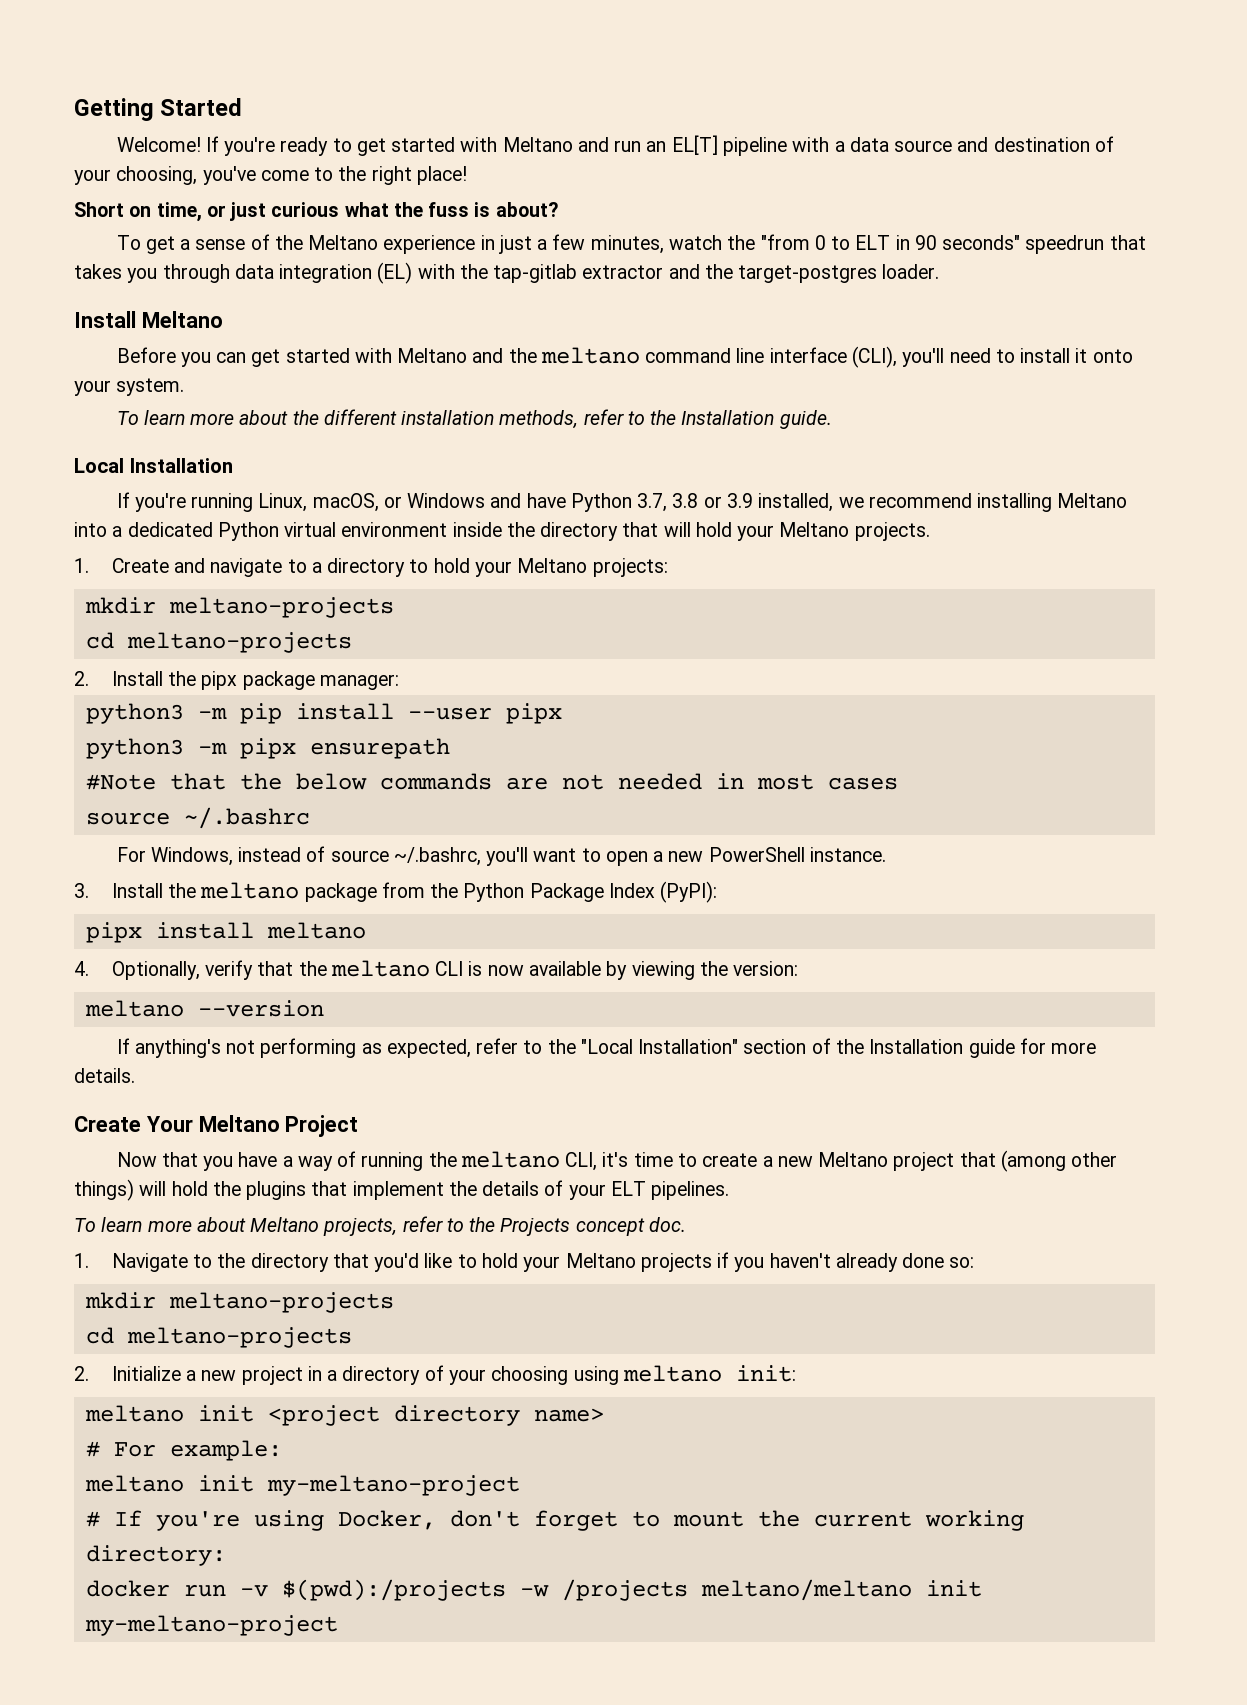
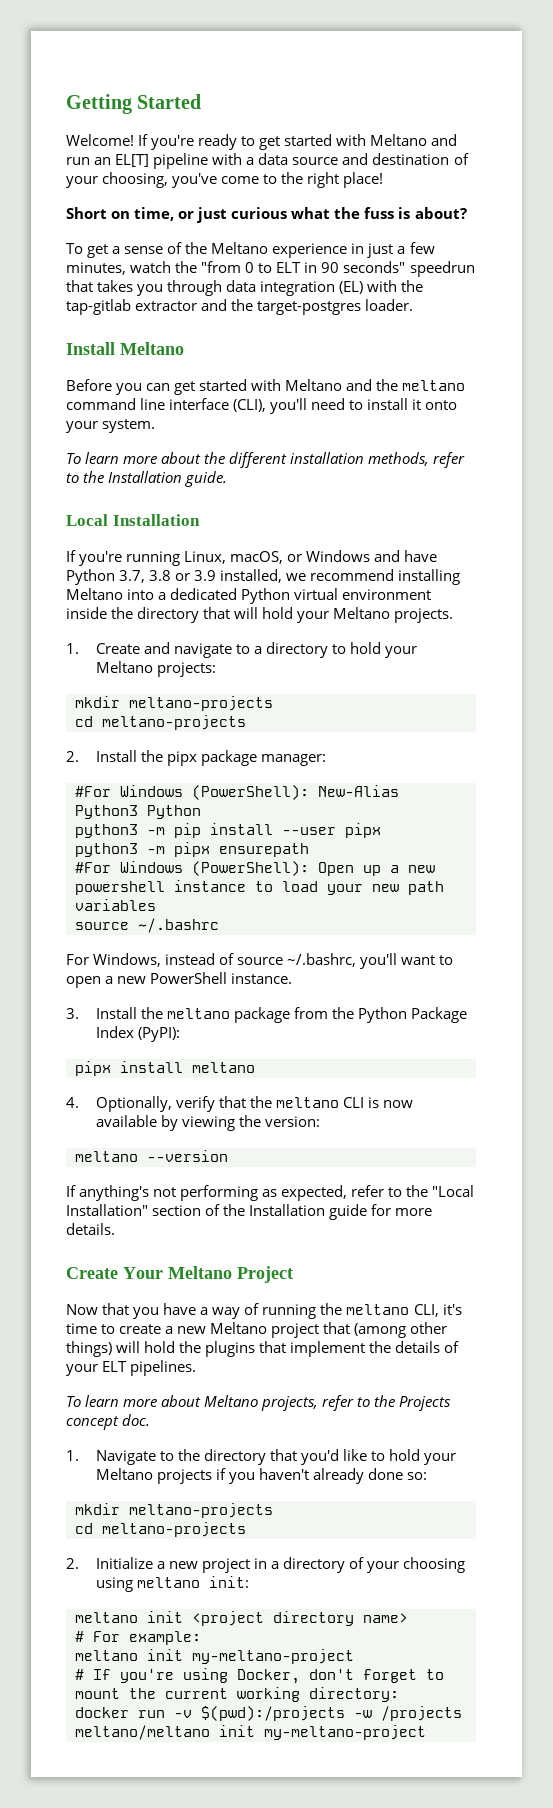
(399, 682) none -> [75,785,399,800] [75,805,201,819] // #For Windows (PowerShell): New-Alias Python3 Python
[85,773,898,790] #Note that the below commands are not needed in most cases -> [75,861,435,876] [75,880,444,895] [75,899,156,911] #For Windows (PowerShell): Open up a new powershell instance to load your new path variables

